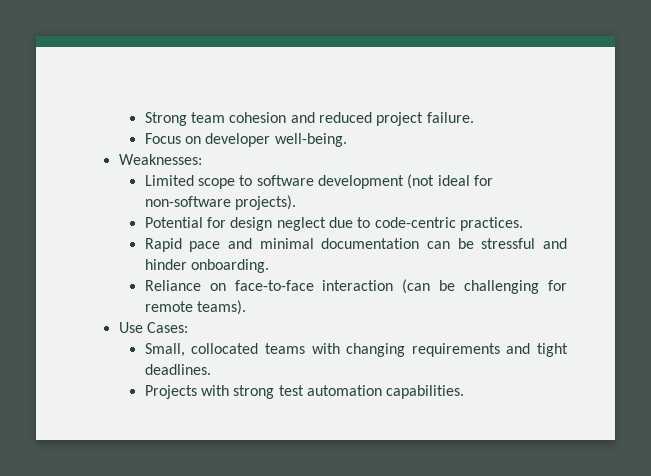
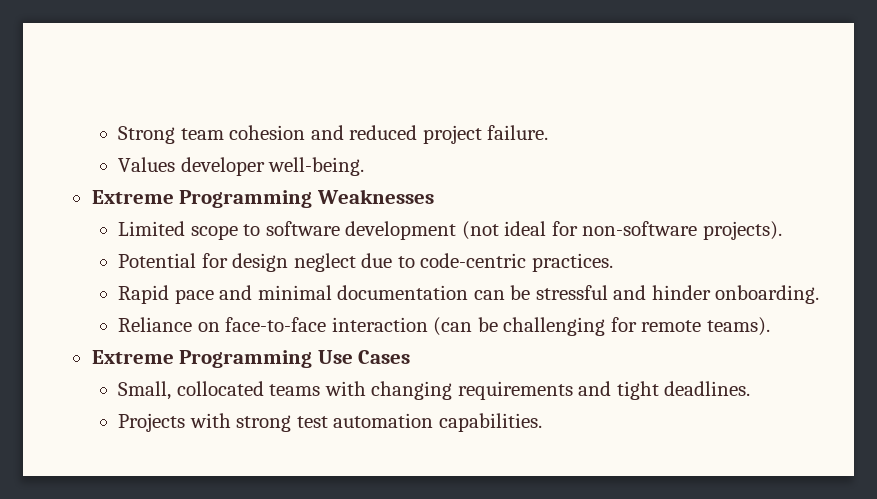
[144,133,202,144] Focus on -> [117,157,175,172] Values
[118,154,202,165] Weaknesses: -> [91,189,434,208] Extreme Programming Weaknesses
[118,322,188,333] Use Cases: -> [91,350,411,368] Extreme Programming Use Cases

